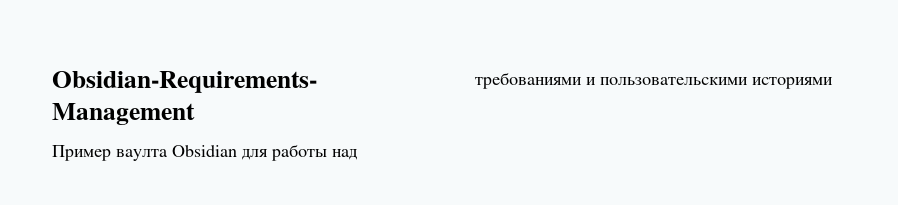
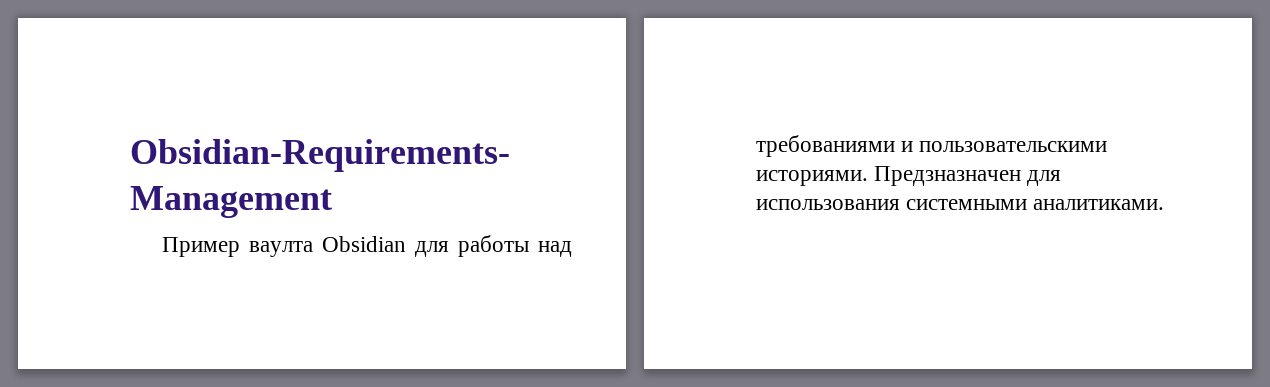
[752,77,833,89] историями -> [756,166,1062,186] [756,199,1165,210] историями. Предзназначен для использования системными аналитиками.

